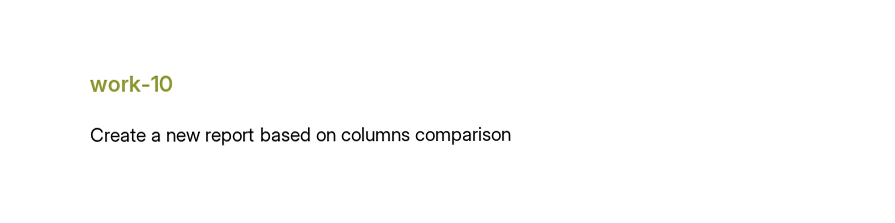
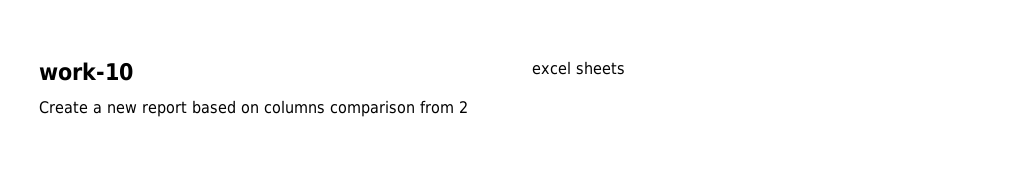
(512, 136) none -> [420,100,468,114] [532,61,625,75] from 2 excel sheets

